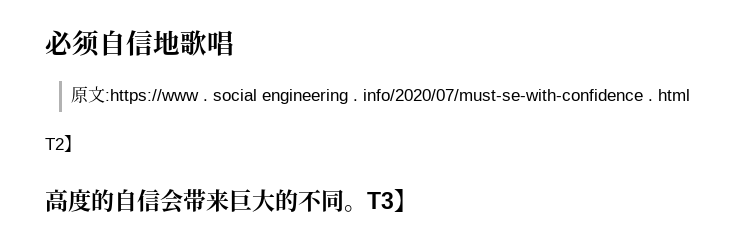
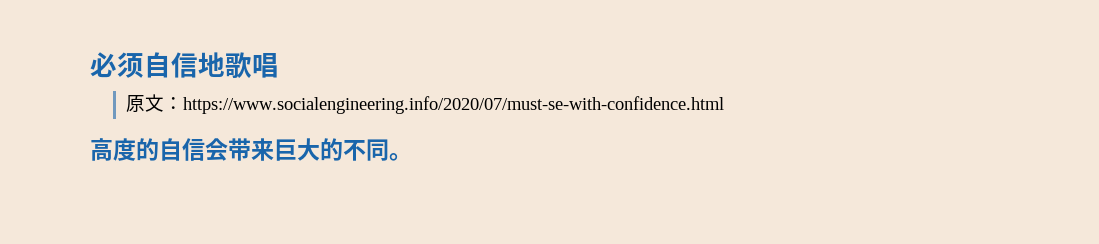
[105,89,691,104] [45,135,81,152] :https://www . social engineering . info/2020/07/must-se-with-confidence . html // T2】 -> [164,96,725,114] ：https://www.socialengineering.info/2020/07/must-se-with-confidence.html
[367,189,417,212] T3】 -> (412, 157) none

